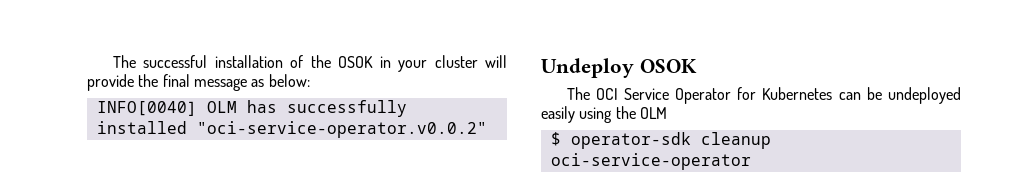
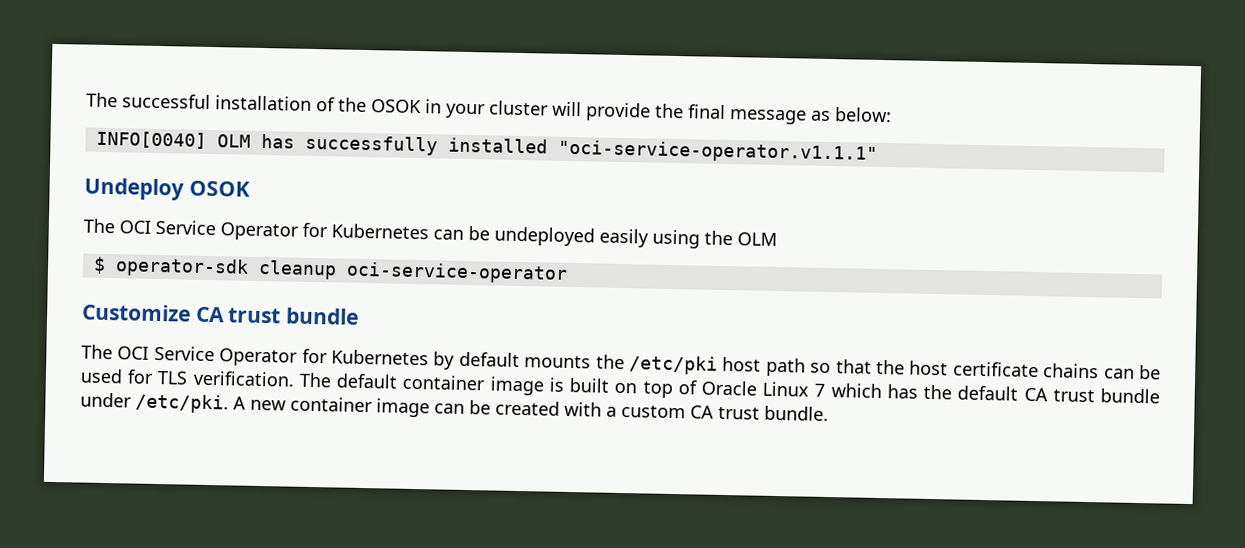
[196,121,487,138] "oci-service-operator.v0.0.2" -> [557,139,878,164] "oci-service-operator.v1.1.1"
(751, 161) none -> [82,303,360,325] [81,344,1161,380] [80,368,1161,404] [80,392,829,422] // Customize CA trust bundle // The OCI Service Operator for Kubernetes by default mounts the /etc/pki host path so that the host certificate chains can be used for TLS verification. The default container image is built on top of Oracle Linux 7 which has the default CA trust bundle under /etc/pki. A new container image can be created with a custom CA trust bundle.

